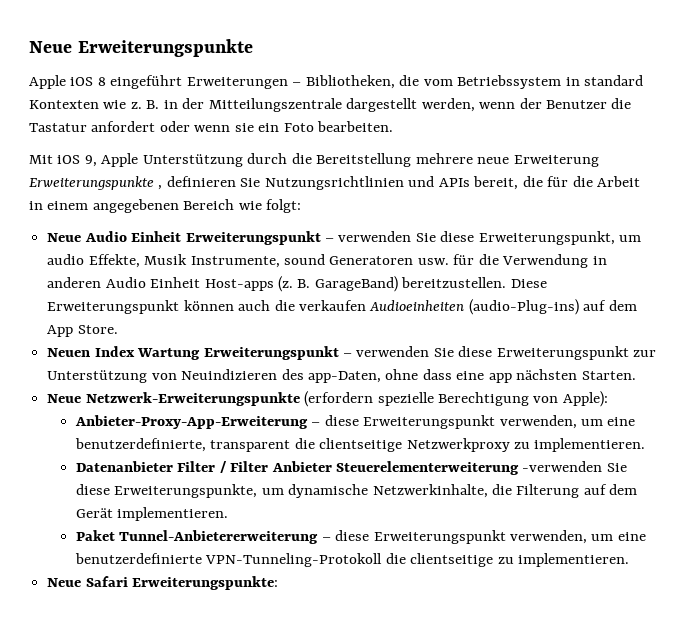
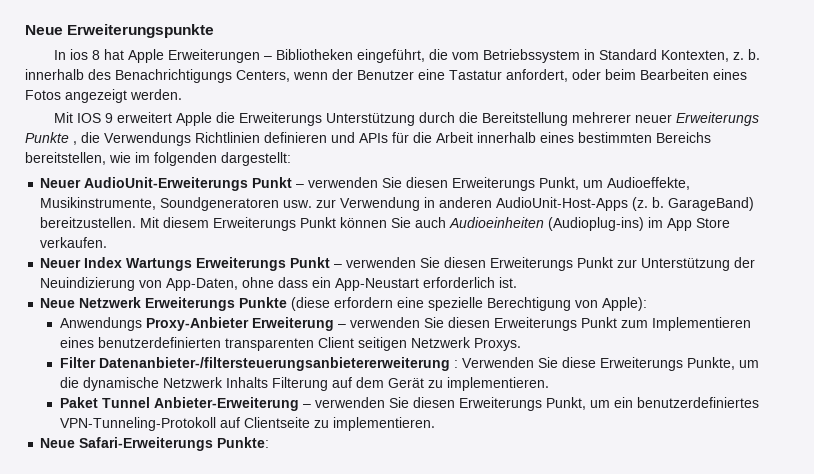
[29,75,644,89] [29,98,632,112] [29,121,394,132] [29,153,599,167] [29,176,641,190] [29,199,302,213] [47,231,642,245] [47,254,607,268] [47,276,547,292] [47,299,637,315] [47,325,118,337] [47,346,657,360] [47,369,636,383] [47,391,608,407] [74,415,636,429] [74,438,646,452] [75,461,627,475] [75,484,513,498] Apple iOS 8 eingeführt Erweiterungen – Bibliotheken, die vom Betriebssystem in standard Kontexten wie z. B. in der Mitteilungszentrale dargestellt werden, wenn der Benutzer die Tastatur anfordert oder wenn sie ein Foto bearbeiten. // Mit iOS 9, Apple Unterstützung durch die Bereitstellung mehrere neue Erweiterung Erweiterungspunkte , definieren Sie Nutzungsrichtlinien und APIs bereit, die für die Arbeit in einem angegebenen Bereich wie folgt: // Neue Audio Einheit Erweiterungspunkt – verwenden Sie diese Erweiterungspunkt, um audio Effekte, Musik Instrumente, sound Generatoren usw. für die Verwendung in anderen Audio Einheit Host-apps (z. B. GarageBand) bereitzustellen. Diese Erweiterungspunkt können auch die verkaufen Audioeinheiten (audio-Plug-ins) auf dem App Store. // Neuen Index Wartung Erweiterungspunkt – verwenden Sie diese Erweiterungspunkt zur Unterstützung von Neuindizieren des app-Daten, ohne dass eine app nächsten Starten. // Neue Netzwerk-Erweiterungspunkte (erfordern spezielle Berechtigung von Apple): // Anbieter-Proxy-App-Erweiterung – diese Erweiterungspunkt verwenden, um eine benutzerdefinierte, transparent die clientseitige Netzwerkproxy zu implementieren. // Datenanbieter Filter / Filter Anbieter Steuerelementerweiterung -verwenden Sie diese Erweiterungspunkte, um dynamische Netzwerkinhalte, die -> [54,49,761,63] [25,69,747,83] [25,89,182,103] [54,112,760,126] [25,132,711,146] [25,152,291,166] [40,177,691,191] [40,197,755,211] [40,217,731,231] [40,237,108,248] [40,257,756,271] [40,277,518,291] [40,297,648,311] [59,317,751,331] [59,337,521,351] [59,357,759,371] [59,377,268,391] In ios 8 hat Apple Erweiterungen – Bibliotheken eingeführt, die vom Betriebssystem in Standard Kontexten, z. b. innerhalb des Benachrichtigungs Centers, wenn der Benutzer eine Tastatur anfordert, oder beim Bearbeiten eines Fotos angezeigt werden. // Mit IOS 9 erweitert Apple die Erweiterungs Unterstützung durch die Bereitstellung mehrerer neuer Erweiterungs Punkte , die Verwendungs Richtlinien definieren und APIs für die Arbeit innerhalb eines bestimmten Bereichs bereitstellen, wie im folgenden dargestellt: // Neuer AudioUnit-Erweiterungs Punkt – verwenden Sie diesen Erweiterungs Punkt, um Audioeffekte, Musikinstrumente, Soundgeneratoren usw. zur Verwendung in anderen AudioUnit-Host-Apps (z. b. GarageBand) bereitzustellen. Mit diesem Erweiterungs Punkt können Sie auch Audioeinheiten (Audioplug-ins) im App Store verkaufen. // Neuer Index Wartungs Erweiterungs Punkt – verwenden Sie diesen Erweiterungs Punkt zur Unterstützung der Neuindizierung von App-Daten, ohne dass ein App-Neustart erforderlich ist. // Neue Netzwerk Erweiterungs Punkte (diese erfordern eine spezielle Berechtigung von Apple): // Anwendungs Proxy-Anbieter Erweiterung – verwenden Sie diesen Erweiterungs Punkt zum Implementieren eines benutzerdefinierten transparenten Client seitigen Netzwerk Proxys. // Filter Datenanbieter-/filtersteuerungsanbietererweiterung : Verwenden Sie diese Erweiterungs Punkte, um die dynamische Netzwerk Inhalts
(113, 513) none -> [427,380,443,388] zu
[119,530,646,544] [74,553,494,567] Tunnel-Anbietererweiterung – diese Erweiterungspunkt verwenden, um eine benutzerdefinierte VPN-Tunneling-Protokoll die clientseitige -> [101,397,759,411] [59,417,310,431] Tunnel Anbieter-Erweiterung – verwenden Sie diesen Erweiterungs Punkt, um ein benutzerdefiniertes VPN-Tunneling-Protokoll auf Clientseite
[85,576,279,590] Safari Erweiterungspunkte: -> [79,437,270,451] Safari-Erweiterungs Punkte:

